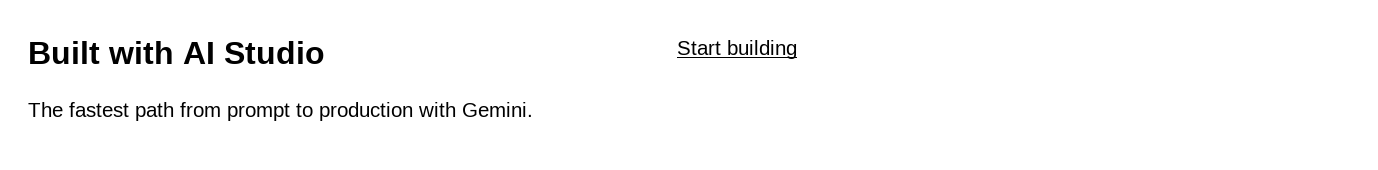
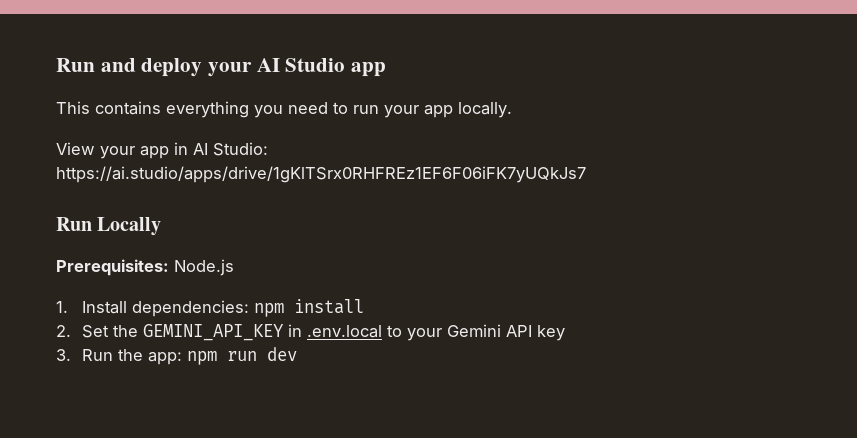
[28,41,325,64] [28,102,533,121] [677,40,797,59] Built with AI Studio // The fastest path from prompt to production with Gemini. // Start building -> [56,58,387,77] [56,101,512,118] [56,142,268,159] [56,166,586,183] [56,217,162,236] [56,259,234,276] [56,299,364,317] [56,324,565,341] [56,347,297,365] Run and deploy your AI Studio app // This contains everything you need to run your app locally. // View your app in AI Studio: https://ai.studio/apps/drive/1gKlTSrx0RHFREz1EF6F06iFK7yUQkJs7 // Run Locally // Prerequisites: Node.js // 1. Install dependencies: npm install // 2. Set the GEMINI_API_KEY in .env.local to your Gemini API key // 3. Run the app: npm run dev

